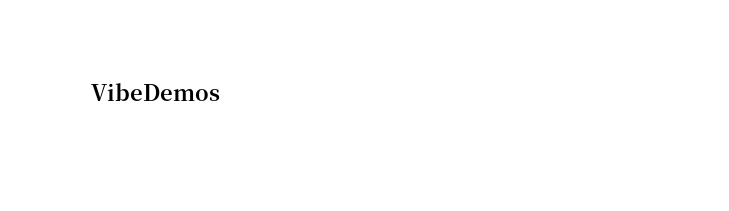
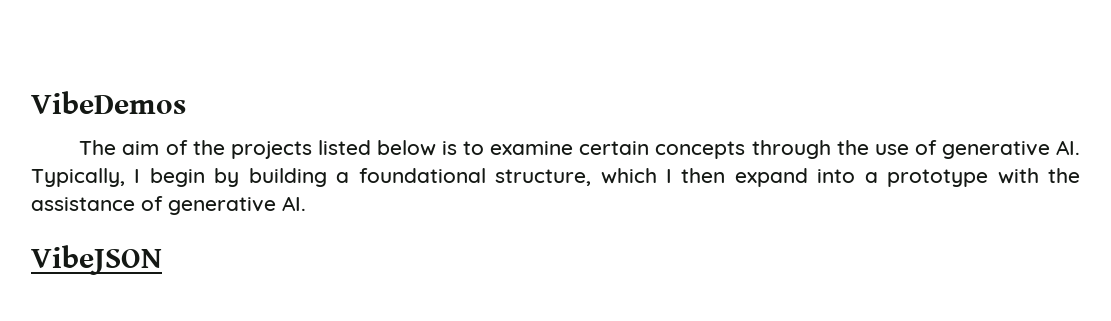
(220, 92) none -> [79,140,1080,159] [31,168,1080,187] [31,196,306,215] [31,245,162,275] // The aim of the projects listed below is to examine certain concepts through the use of generative AI. Typically, I begin by building a foundational structure, which I then expand into a prototype with the assistance of generative AI. // VibeJSON

